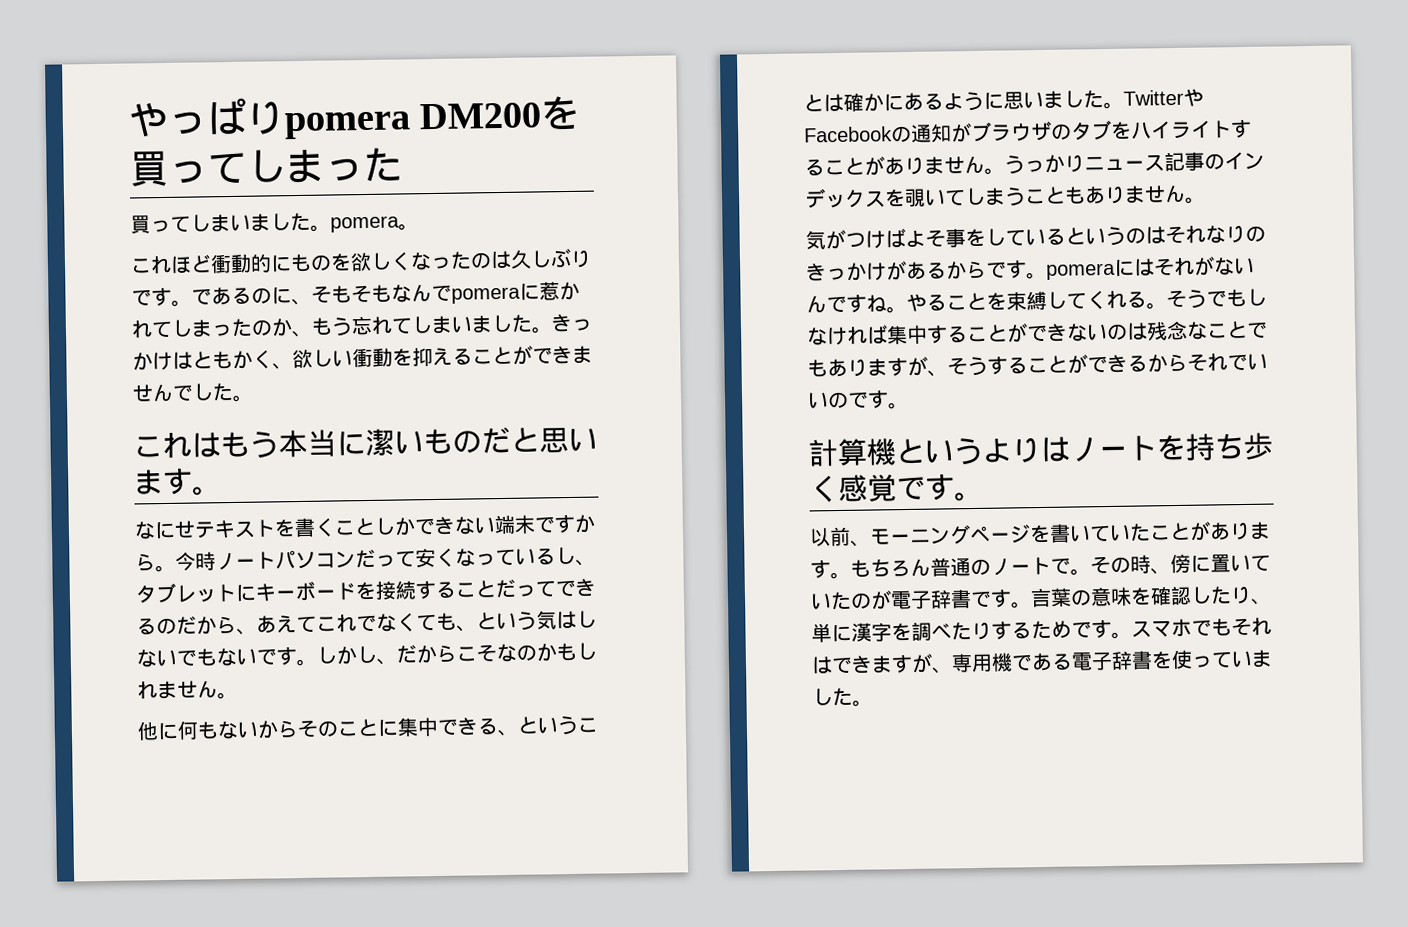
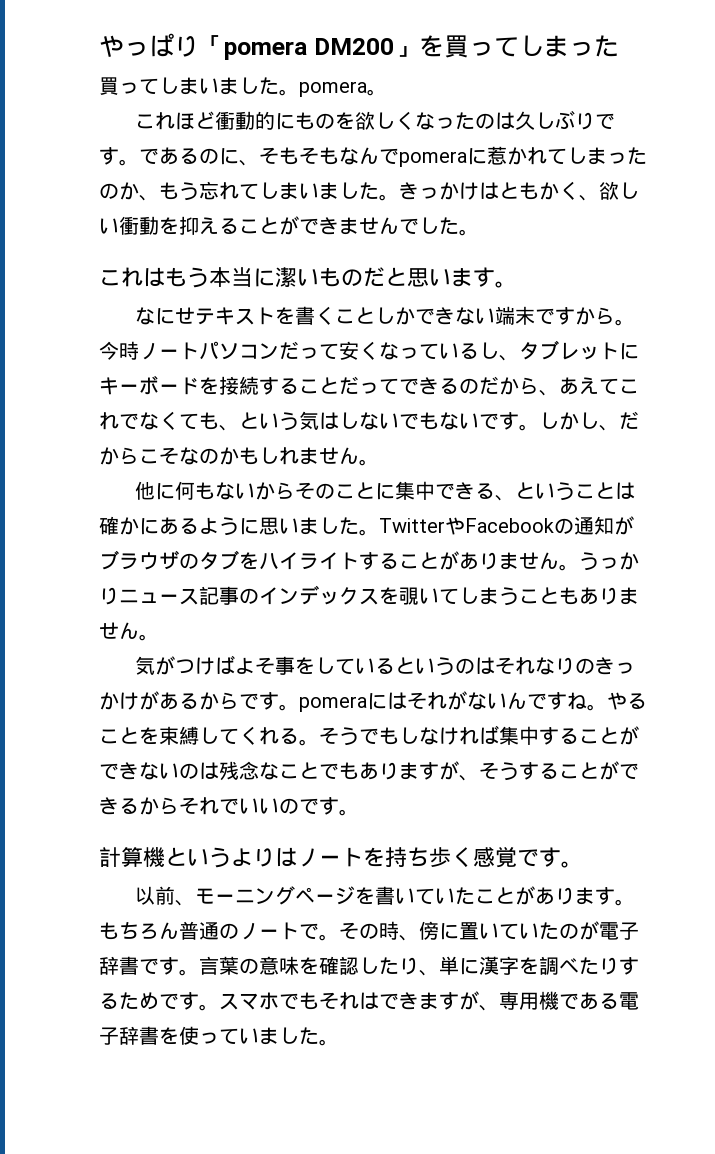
(286, 118) none -> [199,35,224,55] 「
(542, 116) none -> [393,46,419,57] 」

